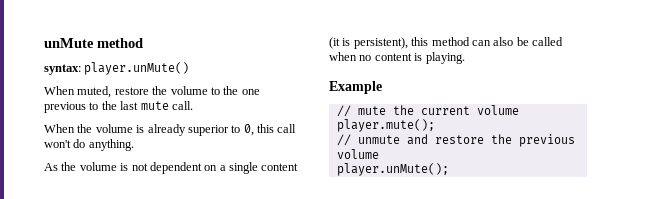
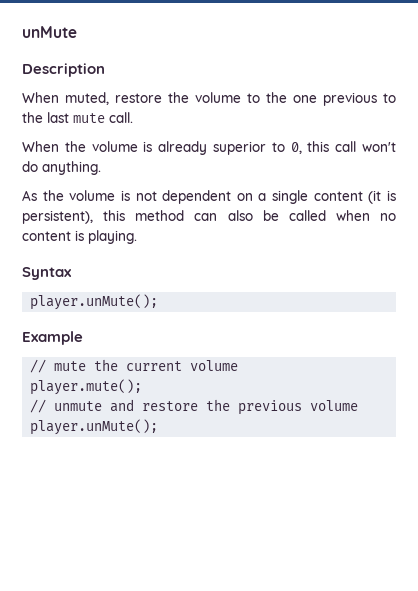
[97,38,143,48] [44,62,190,75] method // syntax: player.unMute() -> [22,63,105,77] // Description
(465, 58) none -> [22,267,72,280] [30,294,159,310] // Syntax // player.unMute();

